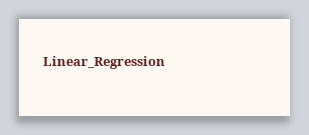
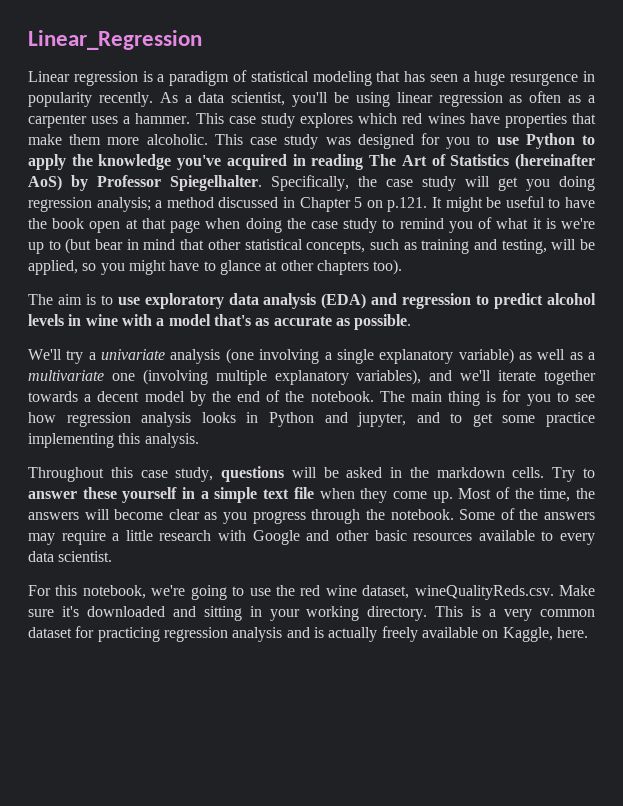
(165, 62) none -> [28,70,595,86] [28,91,595,107] [28,113,596,128] [28,133,595,149] [28,154,596,170] [28,175,595,191] [28,196,596,212] [28,217,595,233] [28,238,595,254] [28,259,403,275] [28,293,596,309] [28,314,412,330] [28,348,595,364] [28,369,597,385] [28,390,595,406] [28,412,595,427] [28,433,199,448] [28,466,595,482] [28,487,595,503] [28,508,596,524] [28,530,596,545] [28,551,113,562] [28,585,595,600] [28,606,595,621] [28,626,588,642] // Linear regression is a paradigm of statistical modeling that has seen a huge resurgence in popularity recently. As a data scientist, you'll be using linear regression as often as a carpenter uses a hammer. This case study explores which red wines have properties that make them more alcoholic. This case study was designed for you to use Python to apply the knowledge you've acquired in reading The Art of Statistics (hereinafter AoS) by Professor Spiegelhalter. Specifically, the case study will get you doing regression analysis; a method discussed in Chapter 5 on p.121. It might be useful to have the book open at that page when doing the case study to remind you of what it is we're up to (but bear in mind that other statistical concepts, such as training and testing, will be applied, so you might have to glance at other chapters too). // The aim is to use exploratory data analysis (EDA) and regression to predict alcohol levels in wine with a model that's as accurate as possible. // We'll try a univariate analysis (one involving a single explanatory variable) as well as a multivariate one (involving multiple explanatory variables), and we'll iterate together towards a decent model by the end of the notebook. The main thing is for you to see how regression analysis looks in Python and jupyter, and to get some practice implementing this analysis. // Throughout this case study, questions will be asked in the markdown cells. Try to answer these yourself in a simple text file when they come up. Most of the time, the answers will become clear as you progress through the notebook. Some of the answers may require a little research with Google and other basic resources available to every data scientist. // For this notebook, we're going to use the red wine dataset, wineQualityReds.csv. Make sure it's downloaded and sitting in your working directory. This is a very common dataset for practicing regression analysis and is actually freely available on Kaggle, here.

